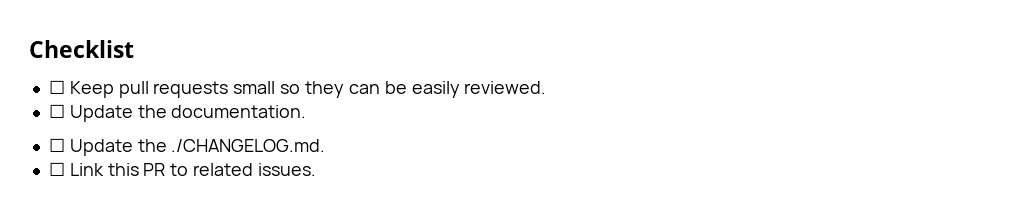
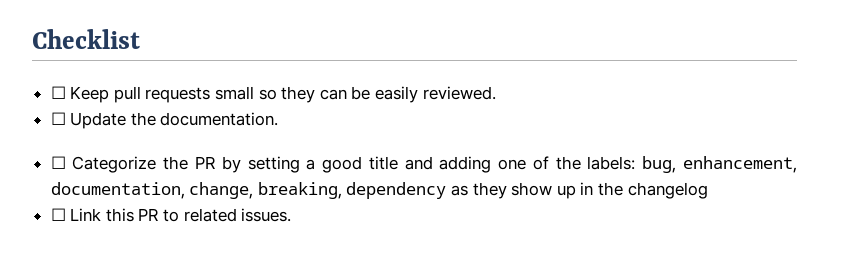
[69,139,326,156] Update the ./CHANGELOG.md. -> [72,156,797,173] [50,182,708,199] Categorize the PR by setting a good title and adding one of the labels: bug, enhancement, documentation, change, breaking, dependency as they show up in the changelog

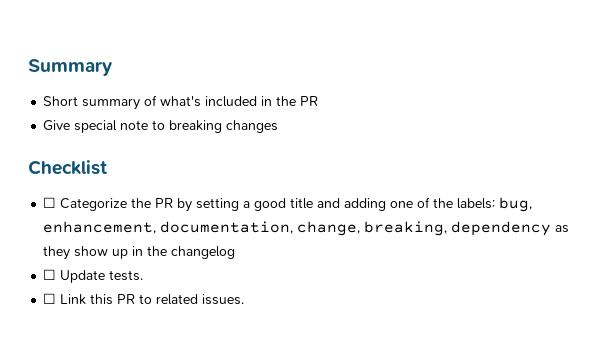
[32,29,140,49] [50,86,496,103] [50,112,279,129] Checklist // ☐ Keep pull requests small so they can be easily reviewed. // ☐ Update the documentation. -> [28,59,112,76] [43,95,319,110] [43,120,279,133] [28,160,107,175] Summary // Short summary of what's included in the PR // Give special note to breaking changes // Checklist
(708, 190) none -> [43,269,144,283] // ☐ Update tests.

